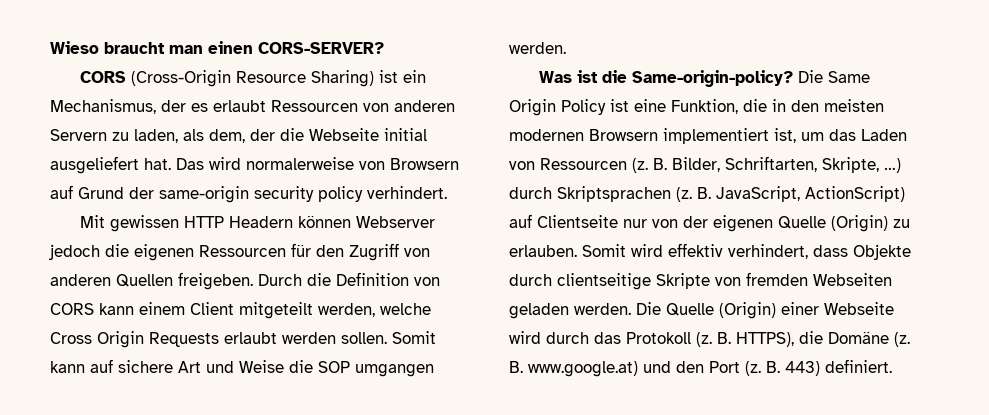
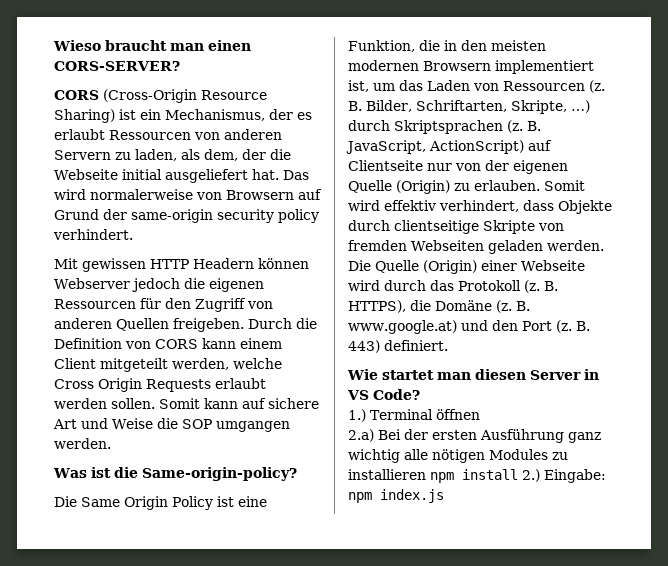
(793, 78) none -> (297, 474) //
(892, 366) none -> [347,369,599,380] [347,389,420,400] [348,409,480,422] [348,429,601,443] [348,449,568,463] [348,469,606,483] [348,489,444,503] // Wie startet man diesen Server in VS Code? // 1.) Terminal öffnen // 2.a) Bei der ersten Ausführung ganz wichtig alle nötigen Modules zu installieren npm install 2.) Eingabe: npm index.js

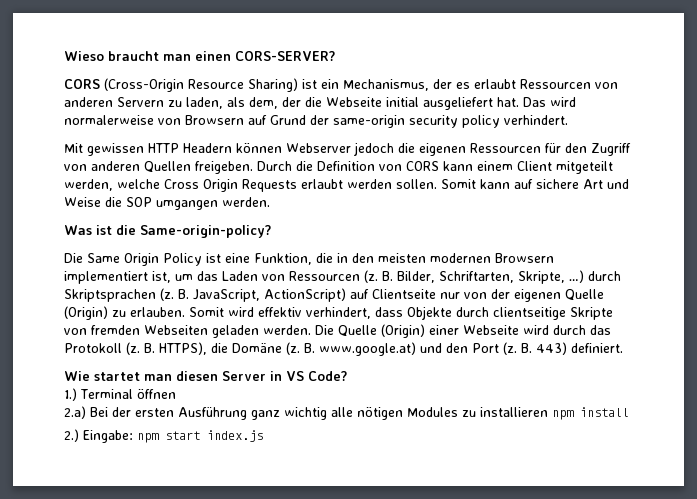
(518, 474) none -> (629, 412) //
(372, 497) none -> [165,431,200,440] start

